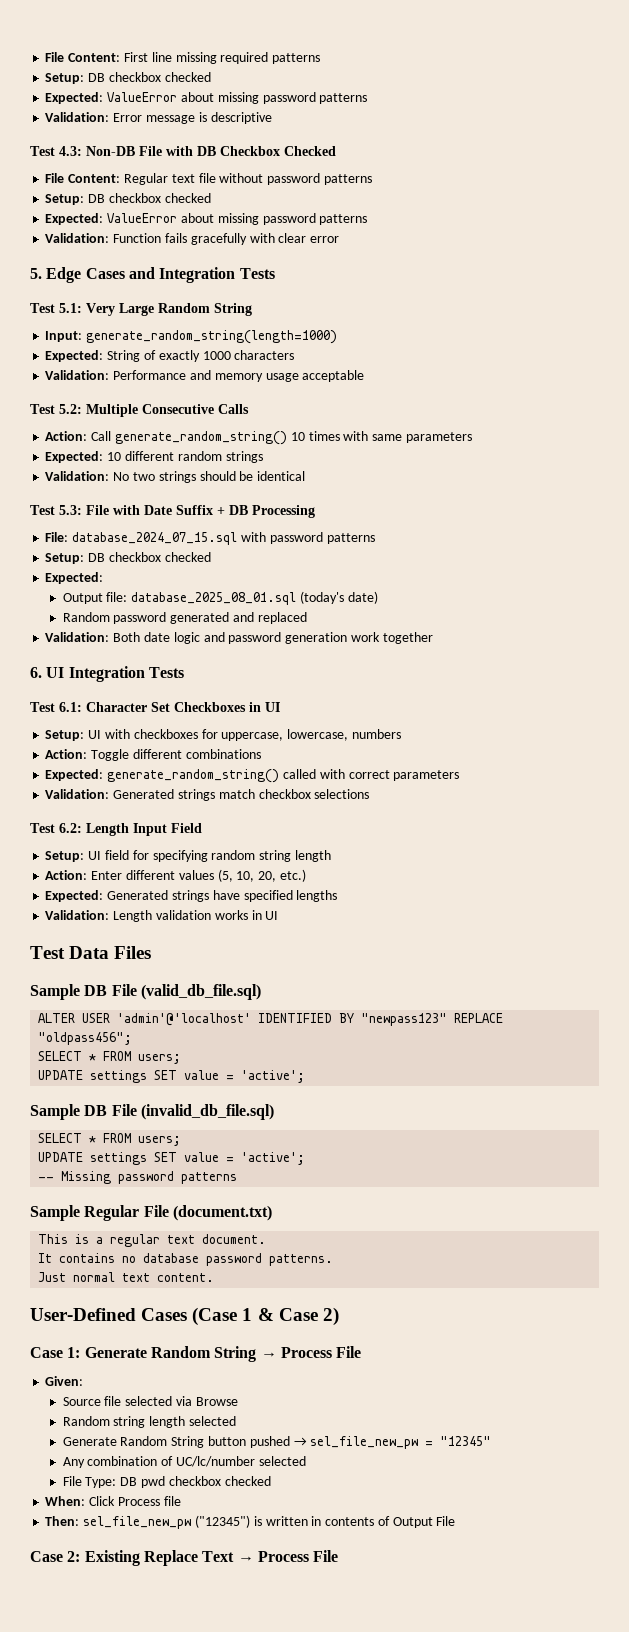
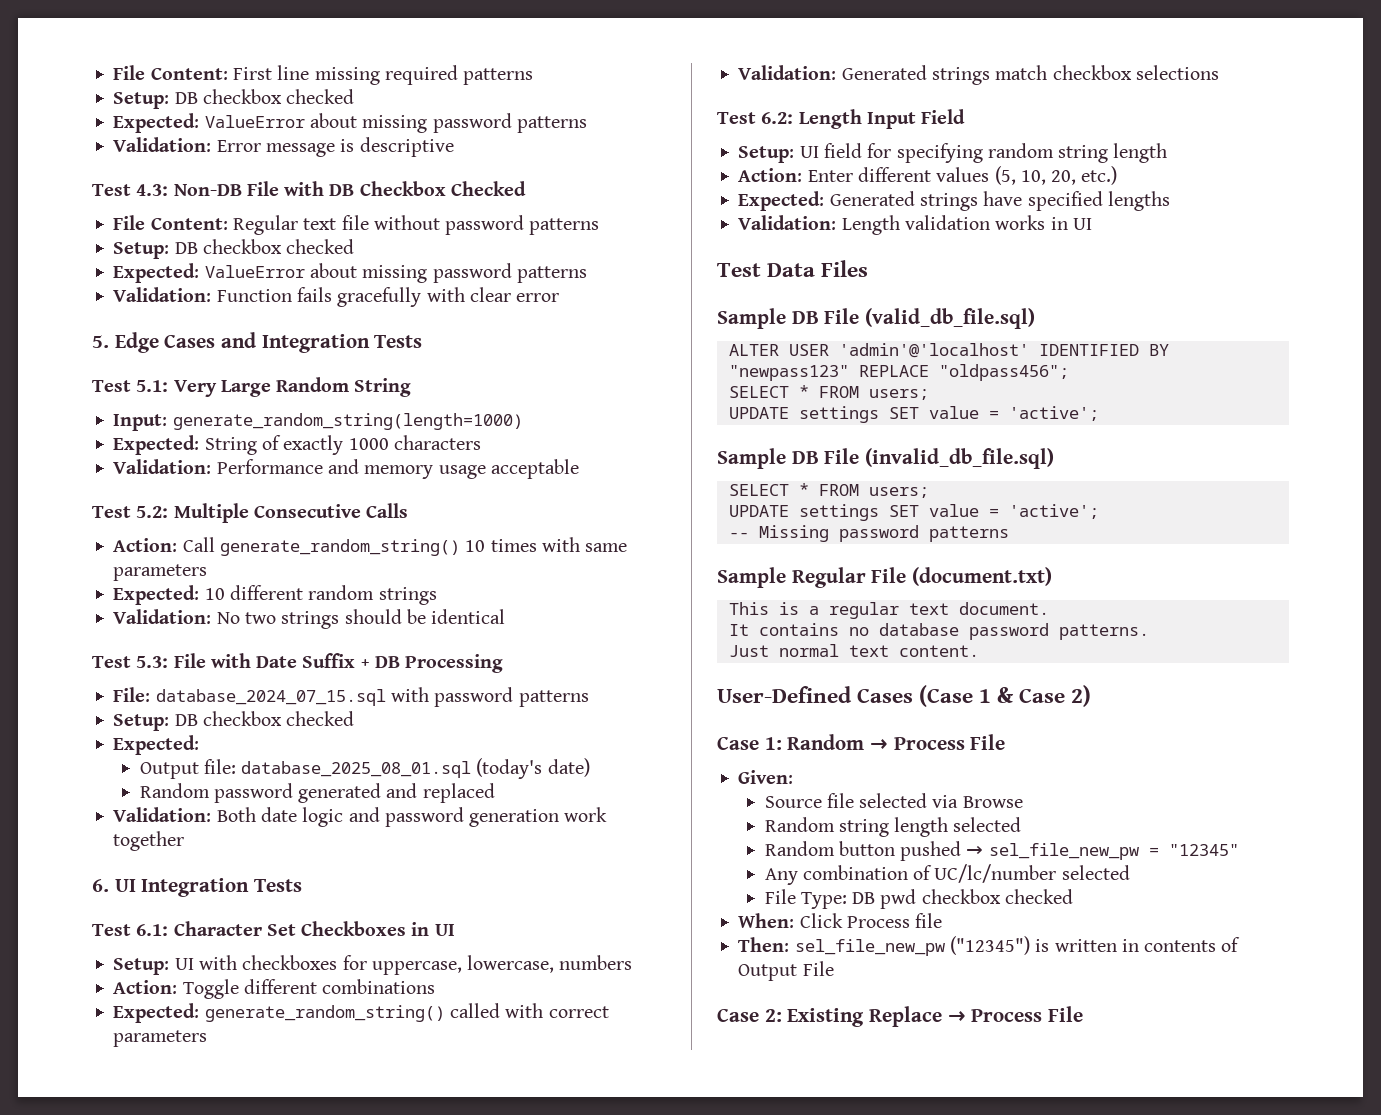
[84,1346,257,1362] Generate Random String -> [787,734,865,750] Random
[62,1436,205,1448] Generate Random String -> [764,841,835,856] Random
[202,1551,235,1562] Text -> (943, 1016) none

